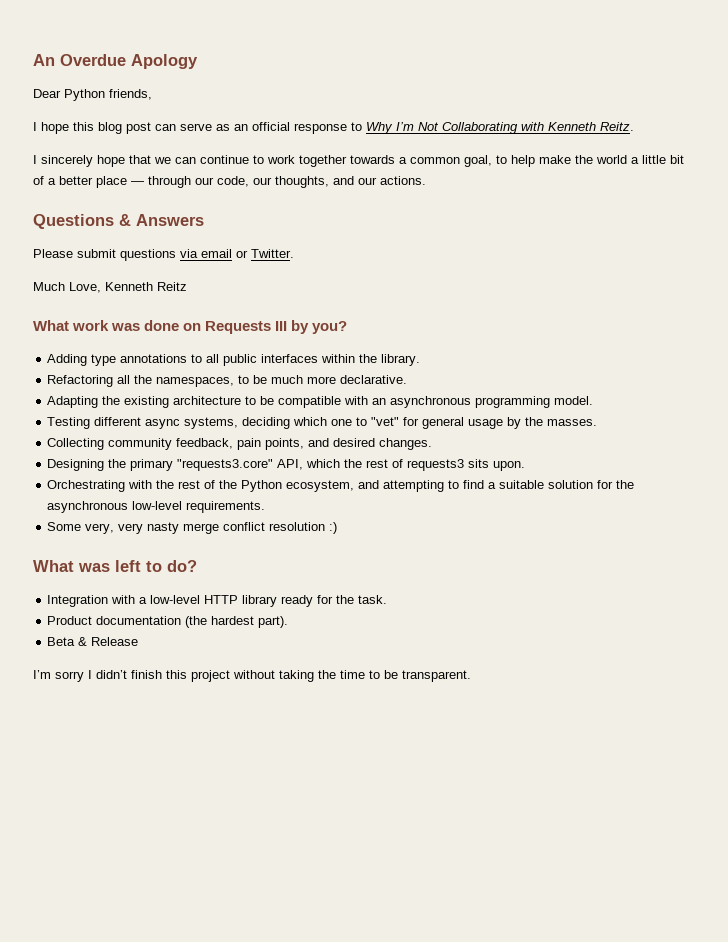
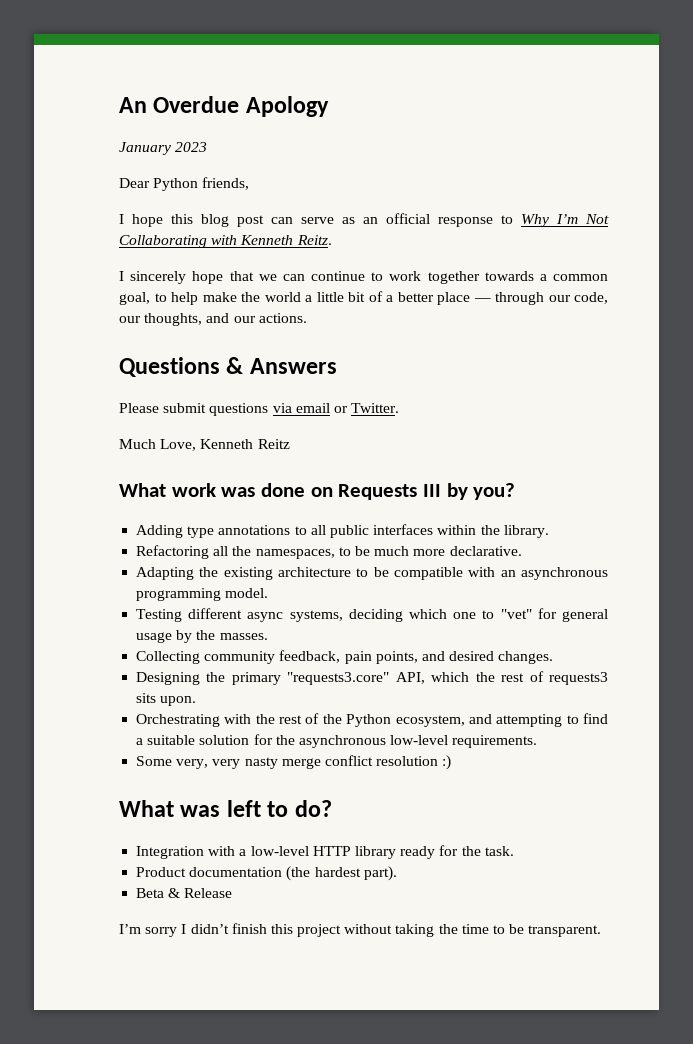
(198, 61) none -> [119,142,208,155] // January 2023

